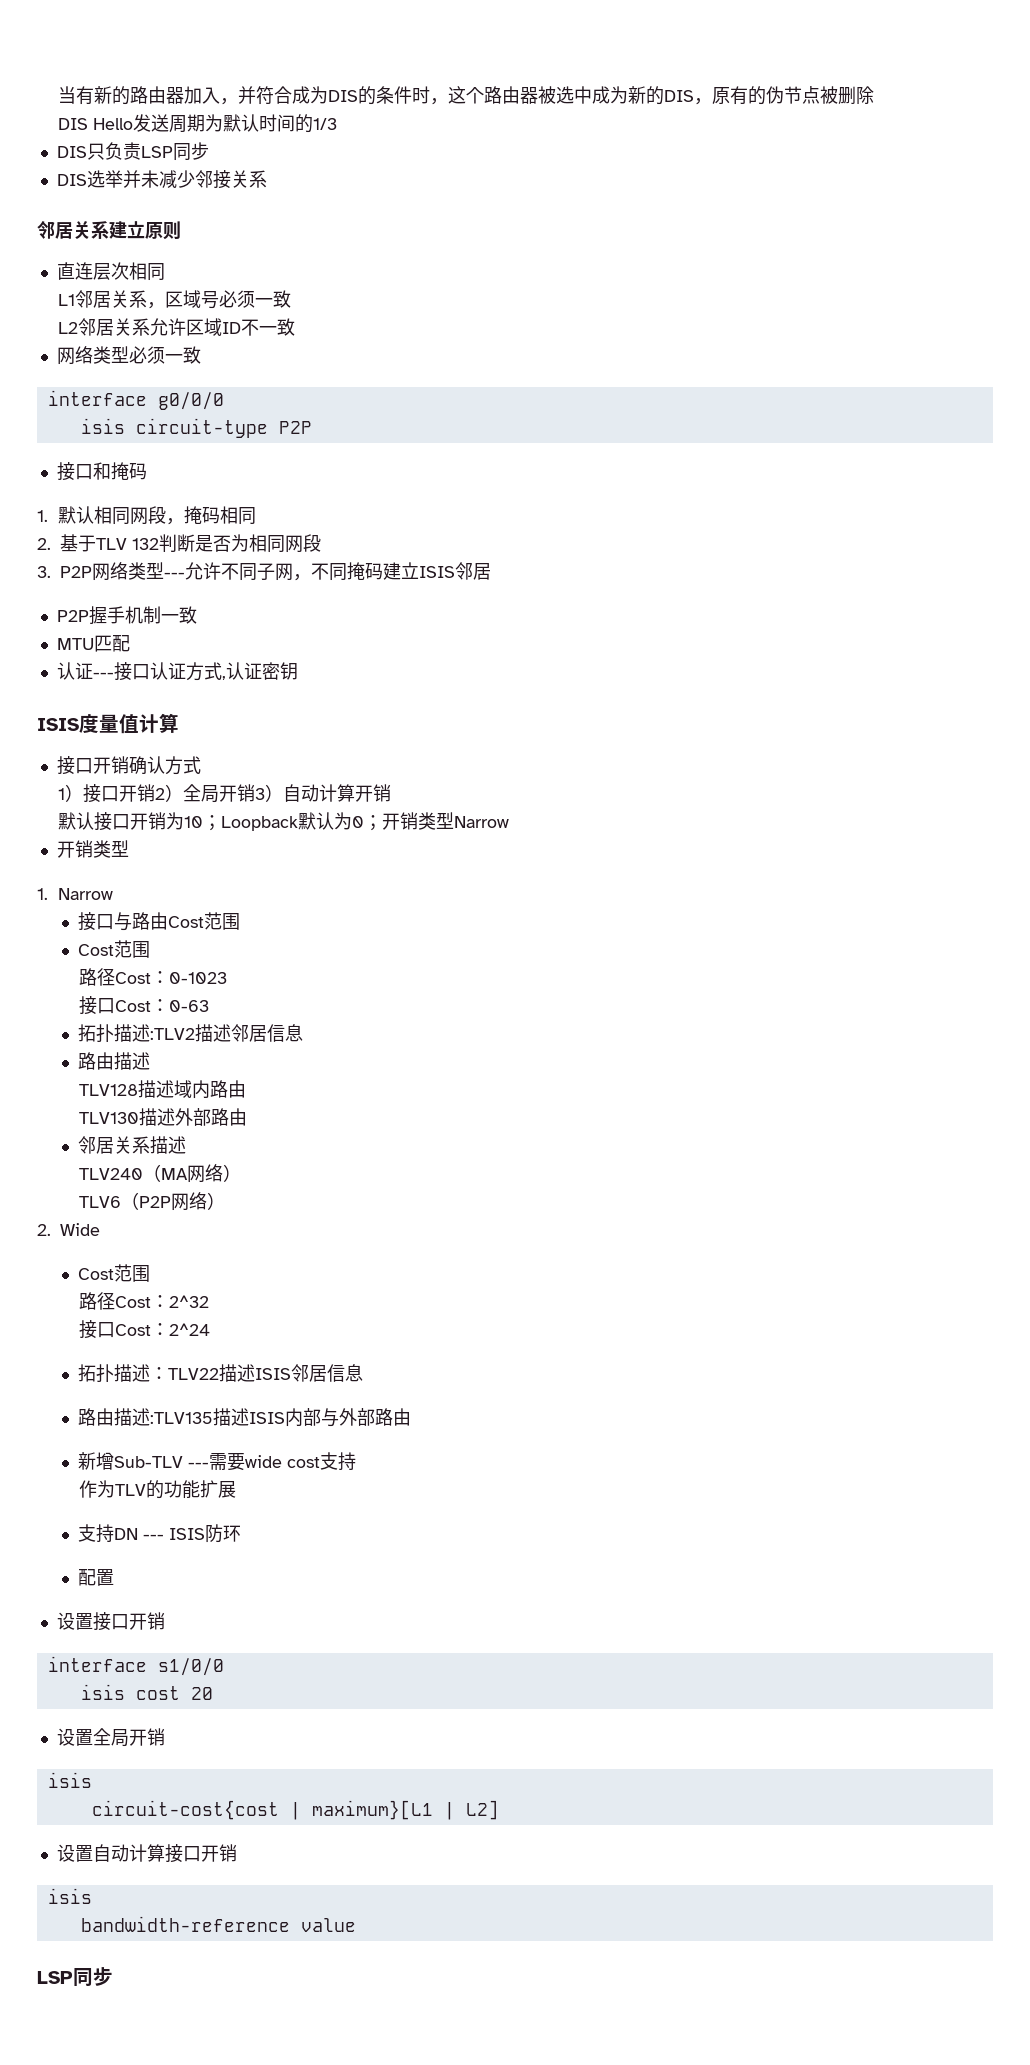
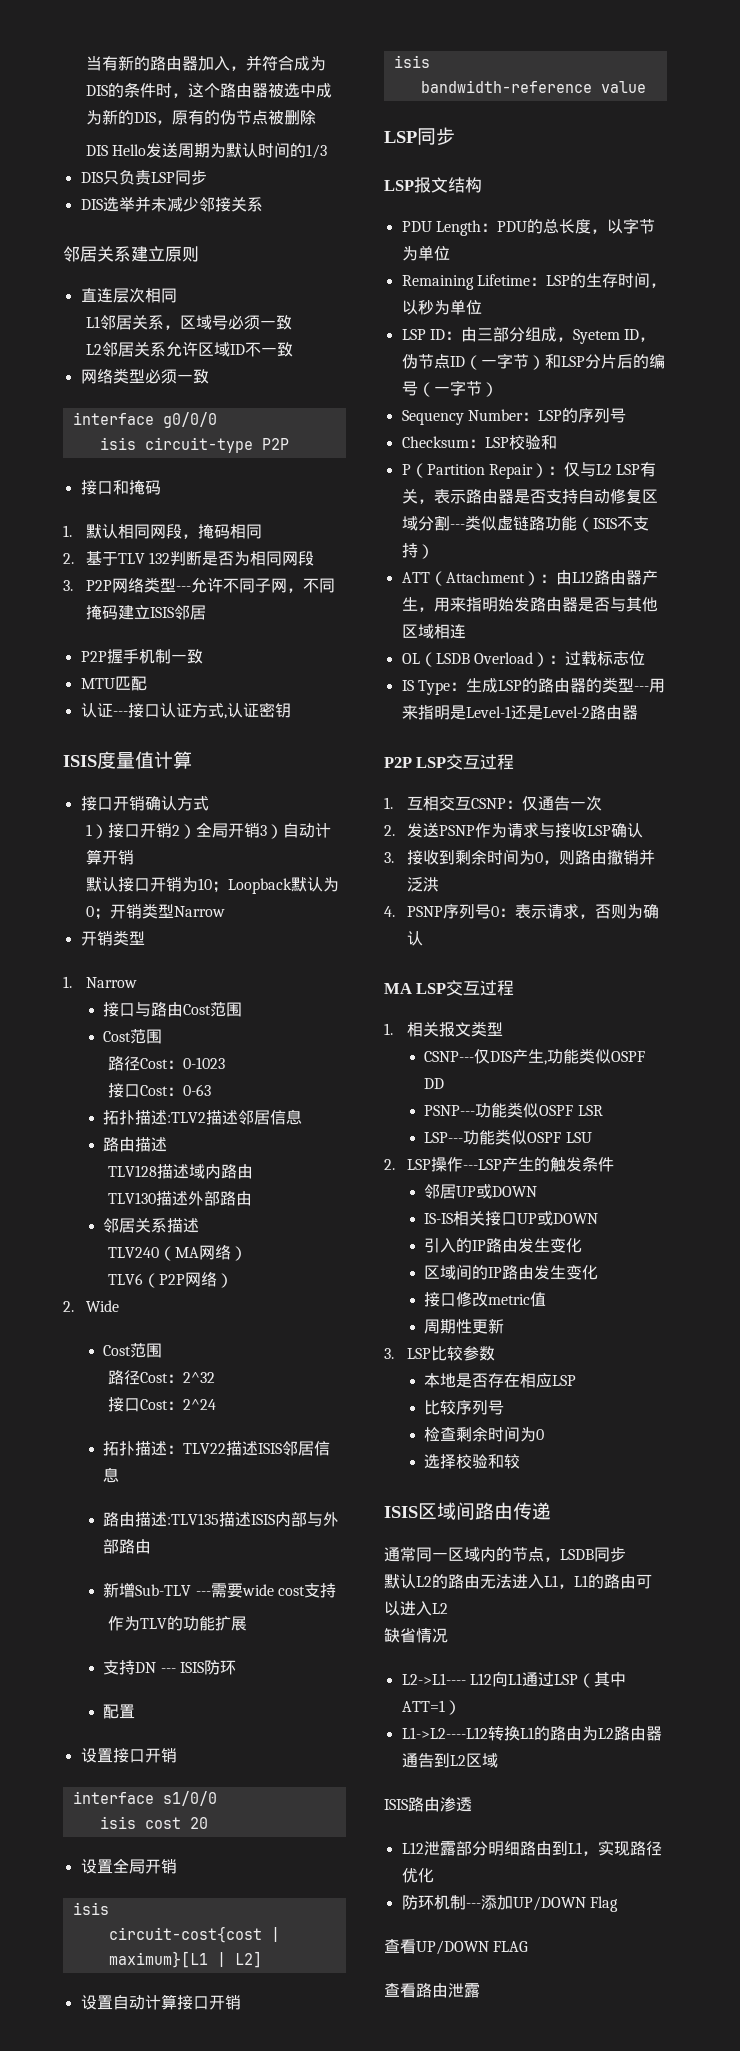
(113, 1976) none -> [384,177,482,193] [401,218,655,236] [401,245,450,261] [401,272,666,290] [401,299,482,315] [401,327,656,344] [401,353,665,370] [401,380,498,397] [401,408,626,425] [401,435,557,450] [401,462,657,479] [401,488,658,504] [401,515,649,532] [401,543,434,559] [401,570,658,586] [401,597,658,612] [401,624,466,639] [401,651,645,667] [401,677,665,695] [401,705,638,720] [384,754,515,770] [384,795,602,811] [384,822,643,838] [384,849,655,865] [406,877,439,892] [384,903,659,919] [406,931,423,946] [384,980,515,996] [384,1021,503,1037] [424,1048,646,1065] [424,1078,445,1089] [424,1102,603,1118] [424,1129,592,1145] [384,1156,614,1172] [424,1184,538,1199] [424,1211,599,1226] [424,1238,583,1253] [424,1264,599,1280] [424,1291,547,1307] [424,1318,505,1334] [384,1346,495,1361] [424,1373,577,1388] [424,1400,505,1415] [424,1426,545,1442] [424,1454,521,1469] [384,1502,551,1520] [384,1547,626,1562] [384,1574,652,1589] [384,1601,448,1616] [384,1628,448,1643] [401,1672,626,1688] [401,1700,461,1715] [401,1726,662,1741] [401,1753,498,1768] [384,1797,472,1812] [401,1840,662,1856] [401,1868,434,1883] [401,1895,618,1912] [384,1939,529,1955] [384,1983,480,1998] // LSP报文结构 // PDU Length：PDU的总长度，以字节为单位 // Remaining Lifetime：LSP的生存时间，以秒为单位 // LSP ID：由三部分组成，Syetem ID，伪节点ID（一字节）和LSP分片后的编号（一字节） // Sequency Number：LSP的序列号 // Checksum：LSP校验和 // P（Partition Repair）：仅与L2 LSP有关，表示路由器是否支持自动修复区域分割---类似虚链路功能（ISIS不支持） // ATT（Attachment）：由L12路由器产生，用来指明始发路由器是否与其他区域相连 // OL（LSDB Overload）：过载标志位 // IS Type：生成LSP的路由器的类型---用来指明是Level-1还是Level-2路由器 // P2P LSP交互过程 // 1.互相交互CSNP：仅通告一次 // 2.发送PSNP作为请求与接收LSP确认 // 3.接收到剩余时间为0，则路由撤销并泛洪 // 4. PSNP序列号0：表示请求，否则为确认 // MA LSP交互过程 // 1.相关报文类型 // CSNP---仅DIS产生,功能类似OSPF DD // PSNP---功能类似OSPF LSR // LSP---功能类似OSPF LSU // 2. LSP操作---LSP产生的触发条件 // 邻居UP或DOWN // IS-IS相关接口UP或DOWN // 引入的IP路由发生变化 // 区域间的IP路由发生变化 // 接口修改metric值 // 周期性更新 // 3. LSP比较参数 // 本地是否存在相应LSP // 比较序列号 // 检查剩余时间为0 // 选择校验和较 // ISIS区域间路由传递 // 通常同一区域内的节点，LSDB同步 // 默认L2的路由无法进入L1，L1的路由可以进入L2 // 缺省情况 // L2->L1---- L12向L1通过LSP（其中ATT=1） // L1->L2----L12转换L1的路由为L2路由器通告到L2区域 // ISIS路由渗透 // L12泄露部分明细路由到L1，实现路径优化 // 防环机制---添加UP/DOWN Flag // 查看UP/DOWN FLAG // 查看路由泄露

